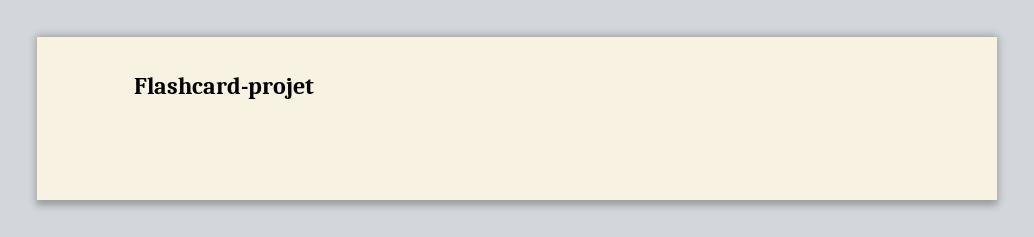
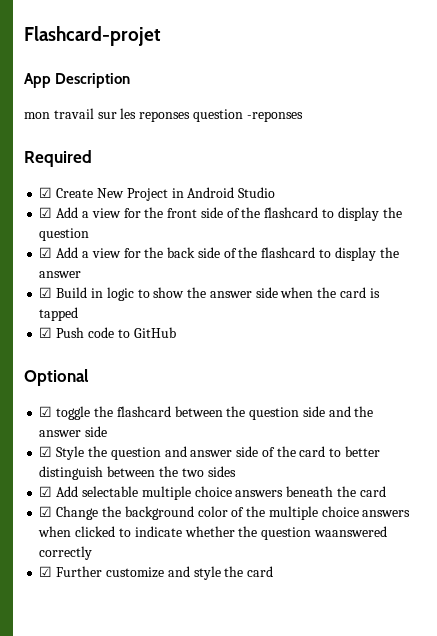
(314, 88) none -> [24,73,131,88] [24,108,303,122] [24,150,92,167] [39,187,276,201] [39,207,402,221] [39,228,90,241] [39,247,399,261] [39,271,82,278] [39,287,380,301] [39,307,79,321] [39,327,176,338] [24,369,89,386] [39,406,374,420] [39,426,108,437] [39,446,380,460] [39,466,236,480] [39,486,386,500] [39,506,411,520] [38,526,387,540] [39,546,93,560] [39,566,274,580] // App Description // mon travail sur les reponses question -reponses // Required // ☑ Create New Project in Android Studio // ☑ Add a view for the front side of the flashcard to display the question // ☑ Add a view for the back side of the flashcard to display the answer // ☑ Build in logic to show the answer side when the card is tapped // ☑ Push code to GitHub // Optional // ☑ toggle the flashcard between the question side and the answer side // ☑ Style the question and answer side of the card to better distinguish between the two sides // ☑ Add selectable multiple choice answers beneath the card // ☑ Change the background color of the multiple choice answers when clicked to indicate whether the question waanswered correctly // ☑ Further customize and style the card

